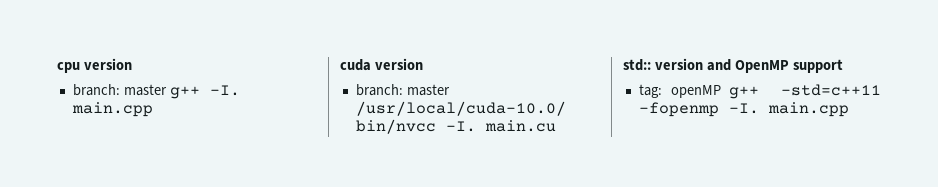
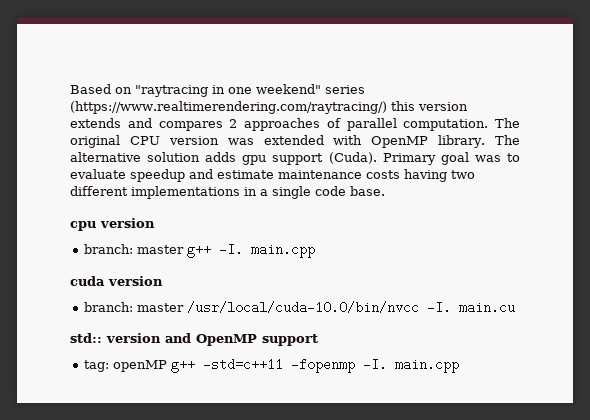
(57, 67) none -> [70,84,365,97] [70,101,468,114] [70,118,520,131] [70,135,520,148] [70,152,520,165] [70,169,475,182] [70,186,385,199] Based on "raytracing in one weekend" series (https://www.realtimerendering.com/raytracing/) this version extends and compares 2 approaches of parallel computation. The original CPU version was extended with OpenMP library. The alternative solution adds gpu support (Cuda). Primary goal was to evaluate speedup and estimate maintenance costs having two different implementations in a single code base. //

